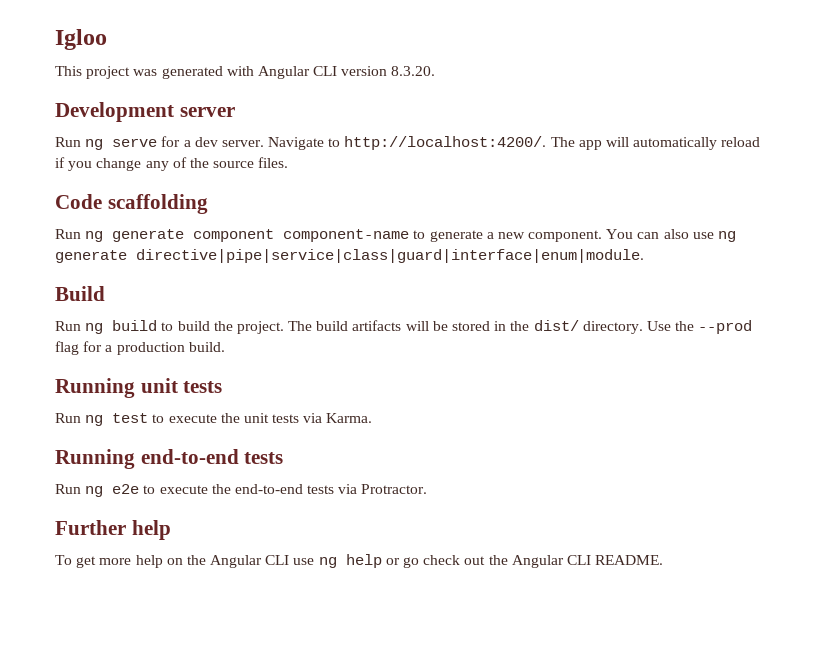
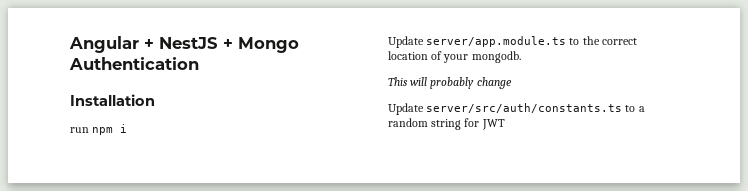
[55,29,107,50] [55,66,436,79] [55,102,235,122] [55,136,761,150] [55,157,289,171] [55,194,208,214] [55,229,737,242] [55,249,644,263] [55,286,105,301] [55,320,753,334] [55,341,225,355] [55,378,223,398] [55,413,373,426] [55,449,284,469] [55,484,428,497] [55,520,171,540] [55,554,664,568] Igloo // This project was generated with Angular CLI version 8.3.20. // Development server // Run ng serve for a dev server. Navigate to http://localhost:4200/. The app will automatically reload if you change any of the source files. // Code scaffolding // Run ng generate component component-name to generate a new component. You can also use ng generate directive|pipe|service|class|guard|interface|enum|module. // Build // Run ng build to build the project. The build artifacts will be stored in the dist/ directory. Use the --prod flag for a production build. // Running unit tests // Run ng test to execute the unit tests via Karma. // Running end-to-end tests // Run ng e2e to execute the end-to-end tests via Protractor. // Further help // To get more help on the Angular CLI use ng help or go check out the Angular CLI README. -> [69,36,299,53] [69,57,199,70] [70,94,155,106] [70,124,128,135] [388,36,637,48] [388,51,521,63] [388,77,512,89] [388,103,645,115] [388,118,505,130] Angular + NestJS + Mongo Authentication // Installation // run npm i // Update server/app.module.ts to the correct location of your mongodb. // This will probably change // Update server/src/auth/constants.ts to a random string for JWT

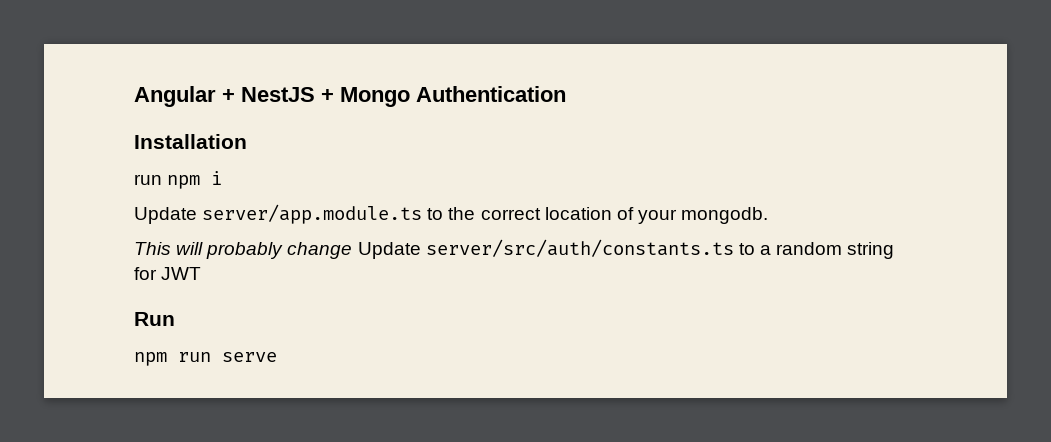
(512, 83) // -> (353, 250) none
(505, 124) none -> [134,312,175,326] [134,352,277,366] // Run // npm run serve

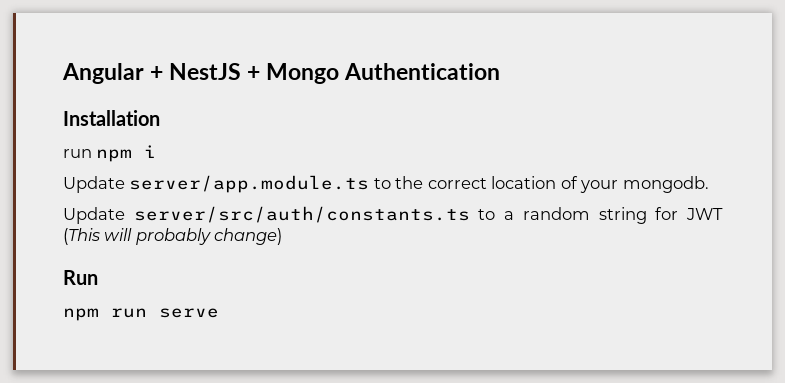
[134,242,353,259] This will probably change -> (709, 184) none
(202, 273) none -> [63,228,283,245] (This will probably change)

